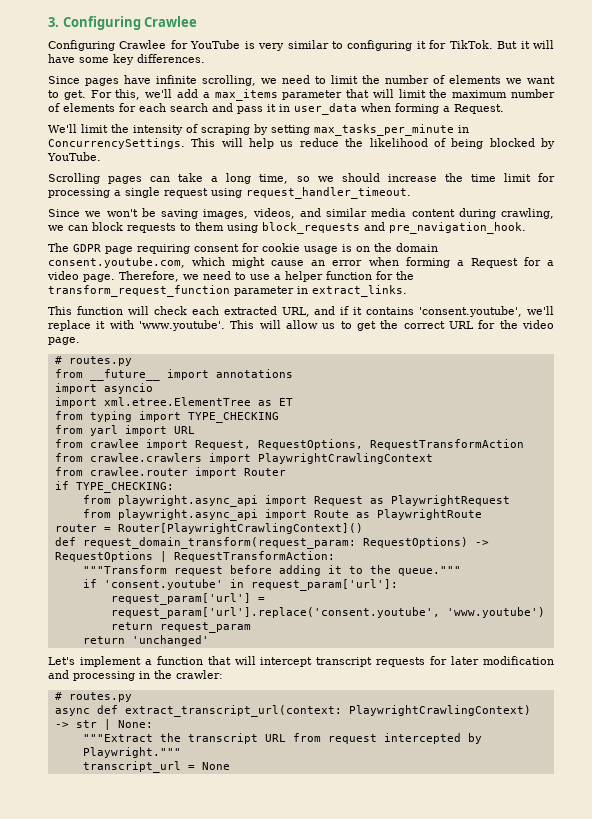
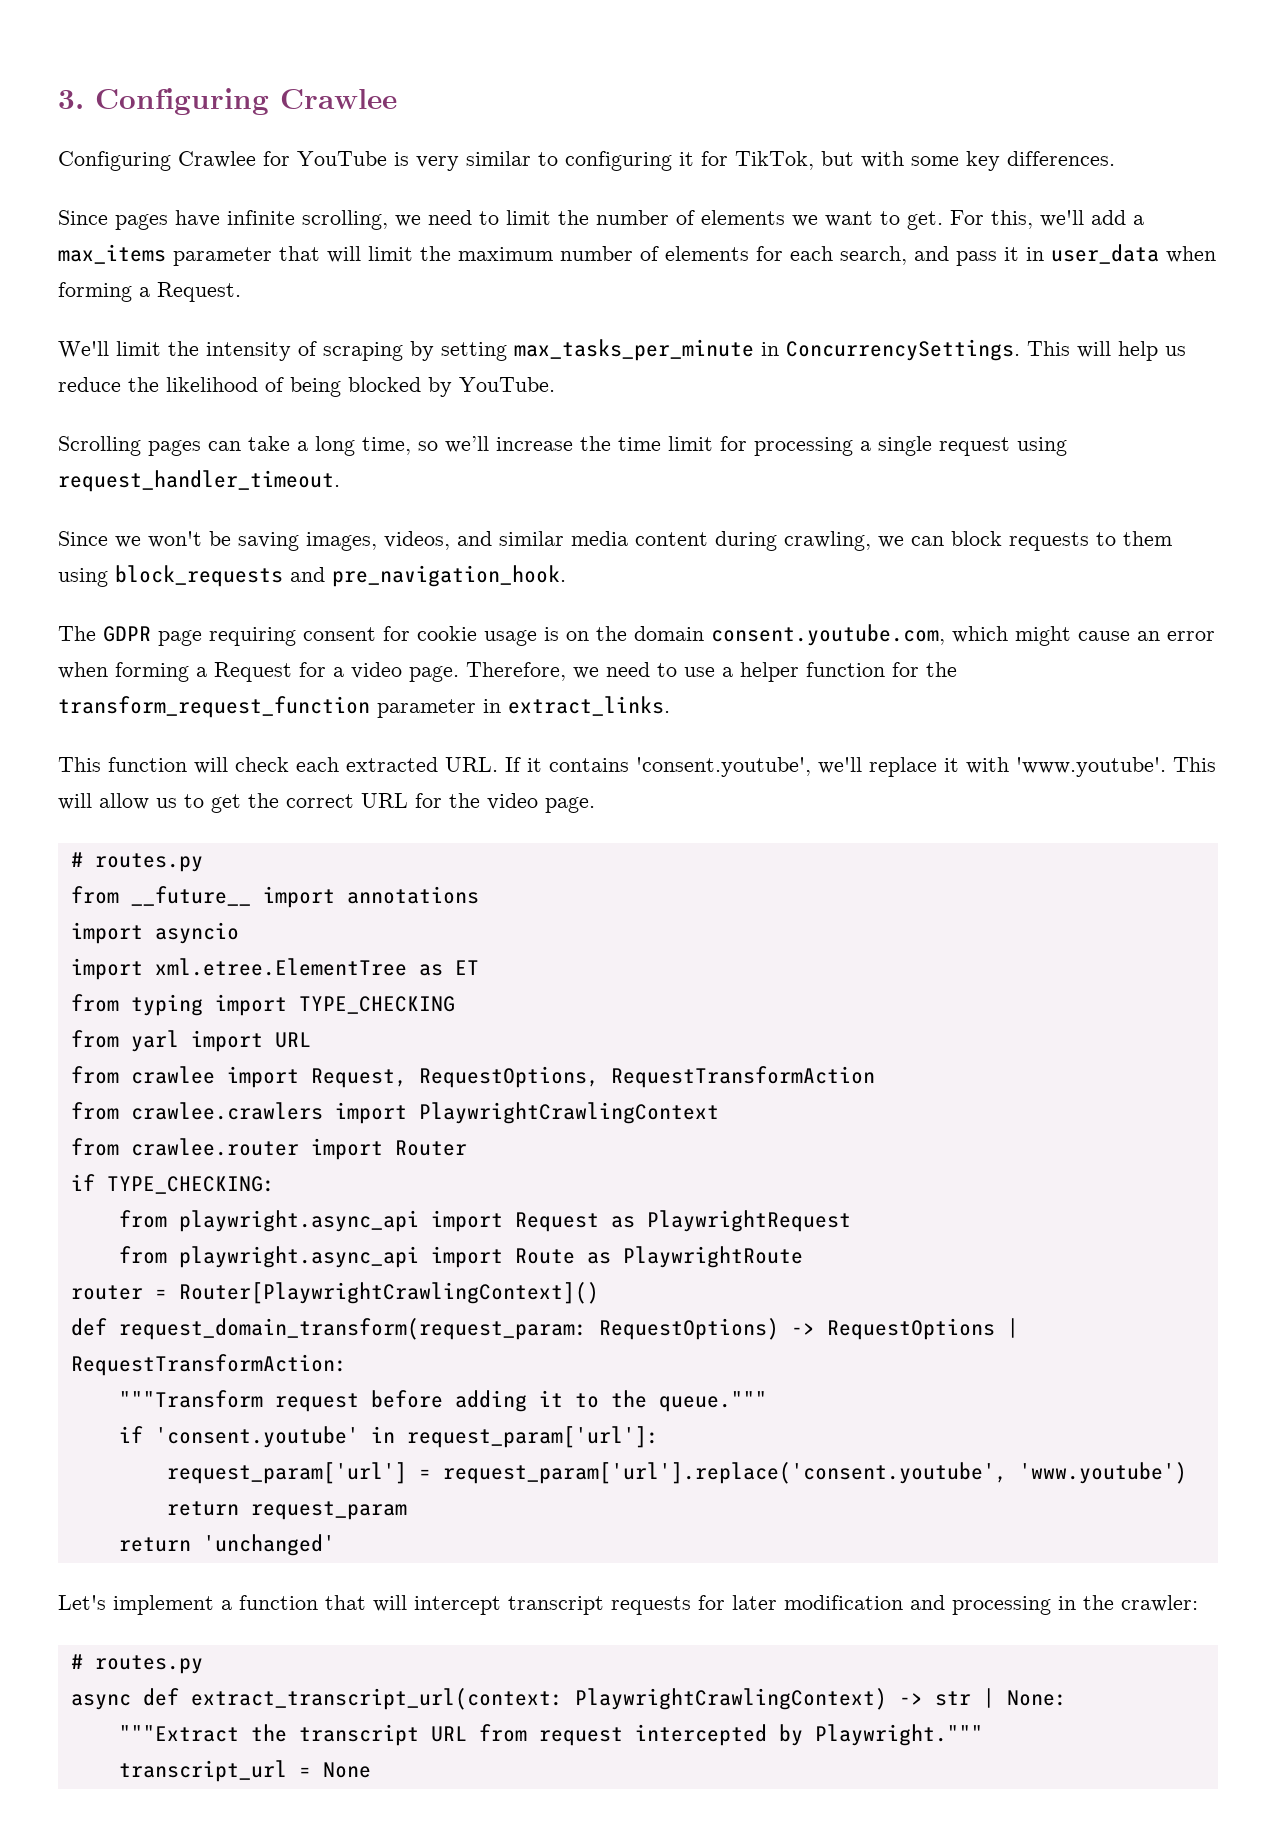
[449,40,555,49] [48,54,75,63] TikTok. But it will have -> [735,151,904,170] TikTok, but with
[170,103,208,112] search -> [840,246,907,265] search,
[317,173,380,182] we should -> [445,436,489,453] we’ll
[281,306,350,317] URL, and if -> [445,757,521,772] URL. If

